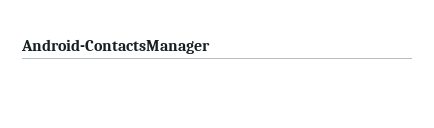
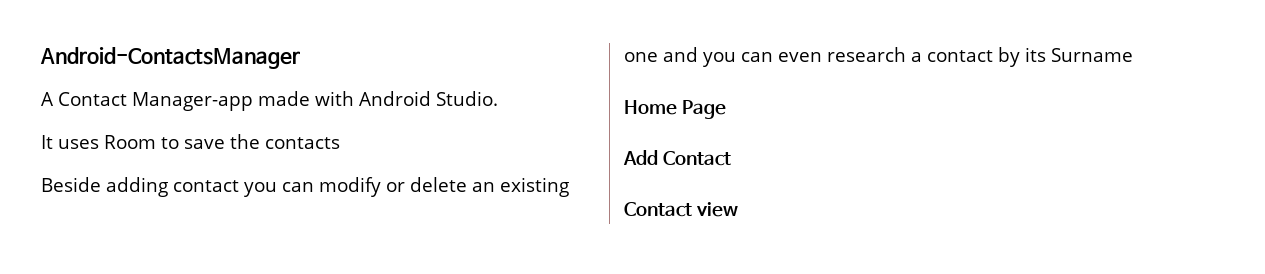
(210, 46) none -> [41,91,498,111] [41,134,340,149] [41,177,569,197] [624,47,1133,67] [624,100,727,119] [623,150,732,166] [624,202,739,217] // A Contact Manager-app made with Android Studio. // It uses Room to save the contacts // Beside adding contact you can modify or delete an existing one and you can even research a contact by its Surname // Home Page // Add Contact // Contact view

